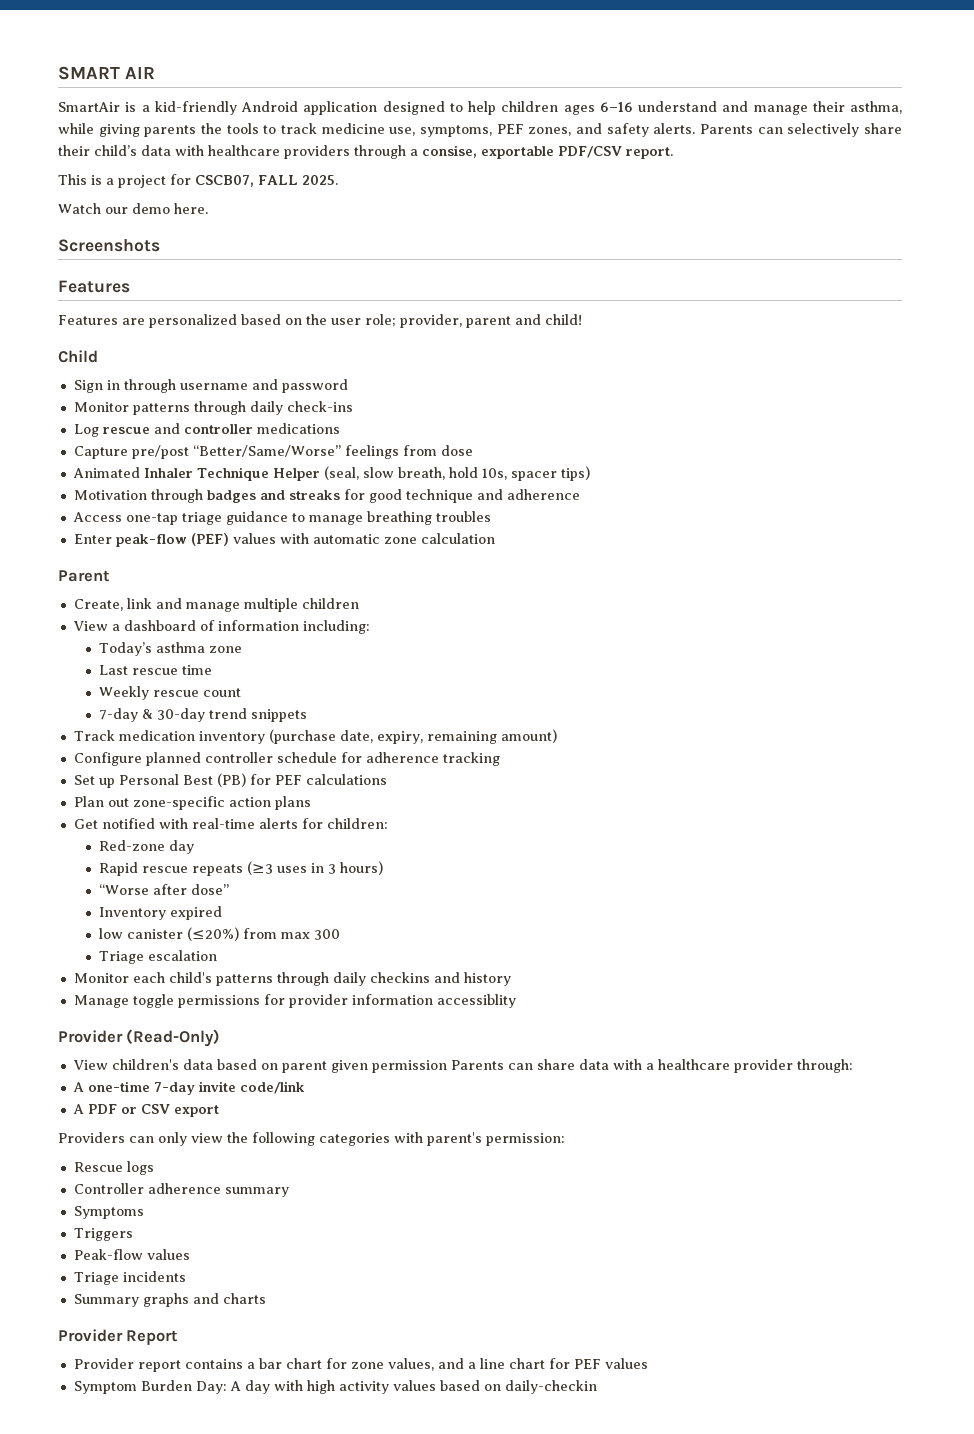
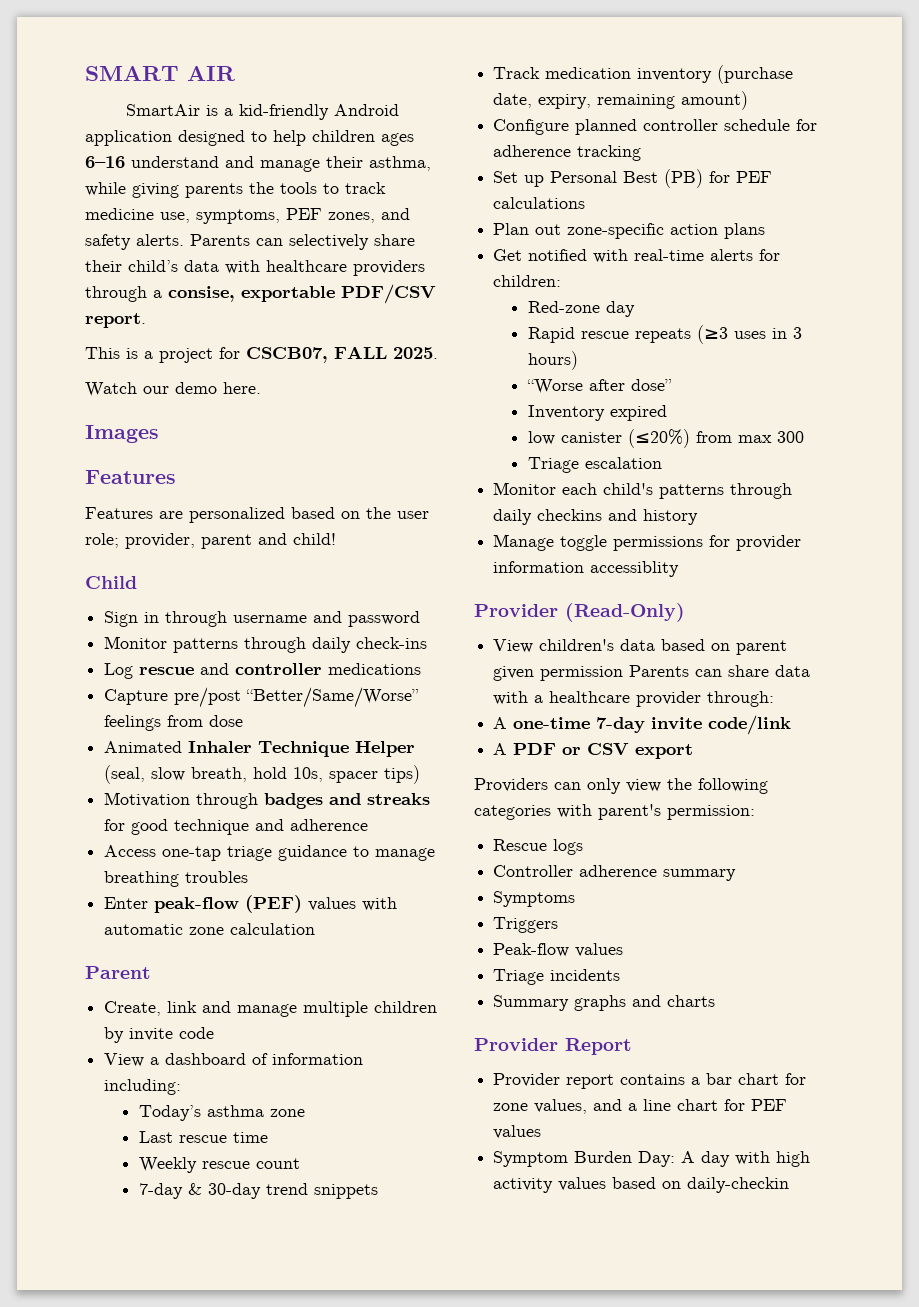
[58,239,160,252] Screenshots -> [85,425,159,443] Images
(359, 603) none -> [104,1027,215,1043] by invite code

